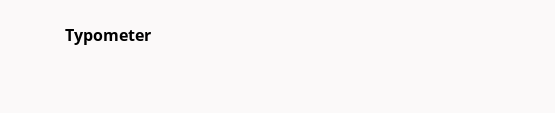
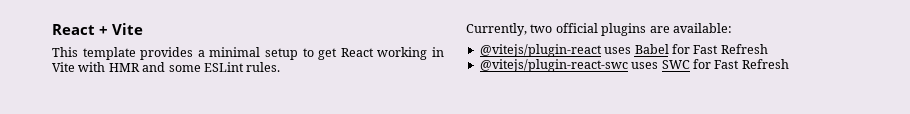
[65,29,151,45] Typometer -> [52,23,143,35] [52,47,445,60] [52,62,281,72] [466,23,732,36] [479,44,768,57] [479,59,789,72] React + Vite // This template provides a minimal setup to get React working in Vite with HMR and some ESLint rules. // Currently, two official plugins are available: // @vitejs/plugin-react uses Babel for Fast Refresh // @vitejs/plugin-react-swc uses SWC for Fast Refresh

